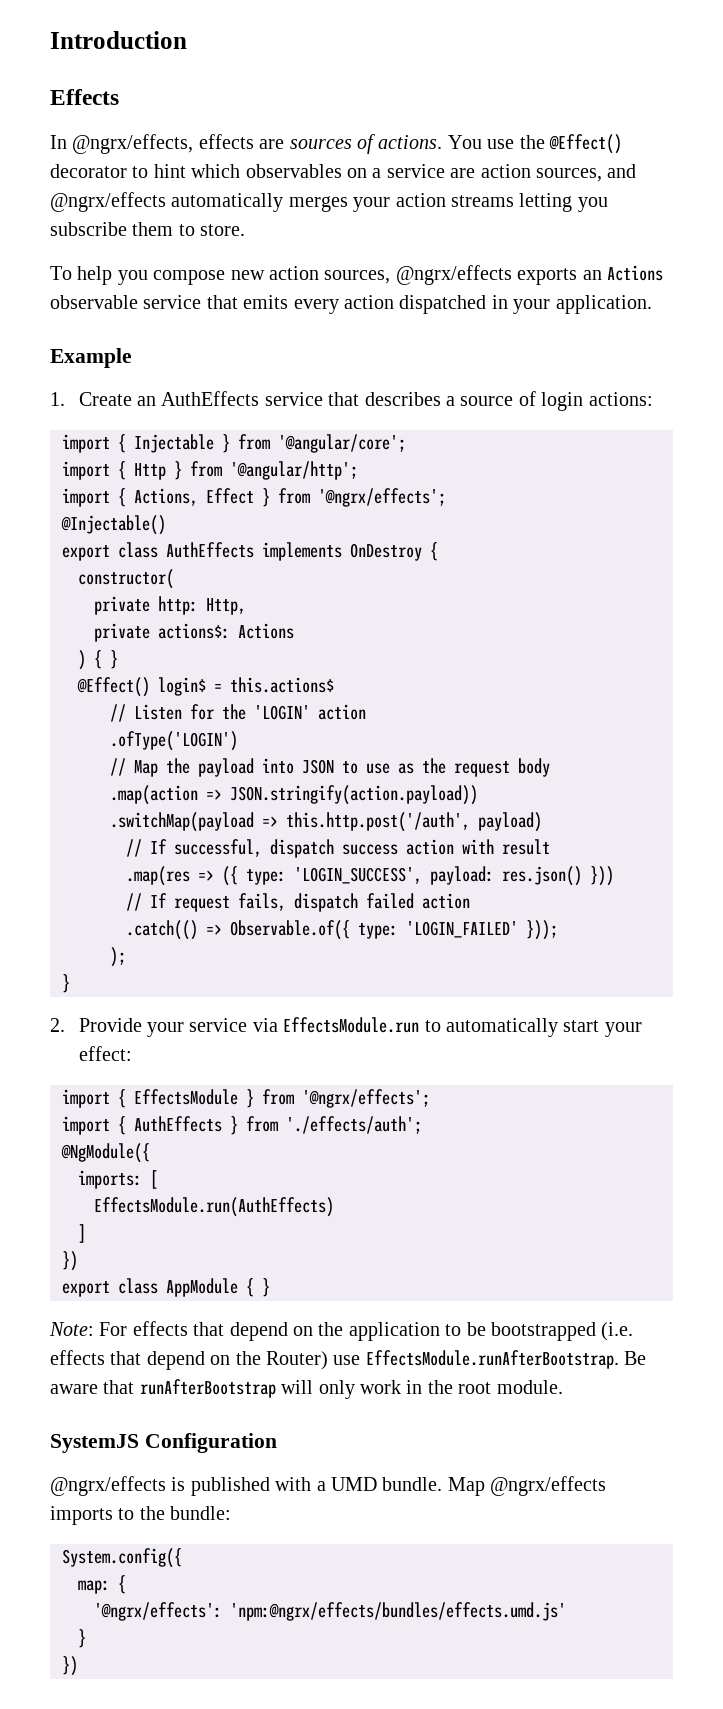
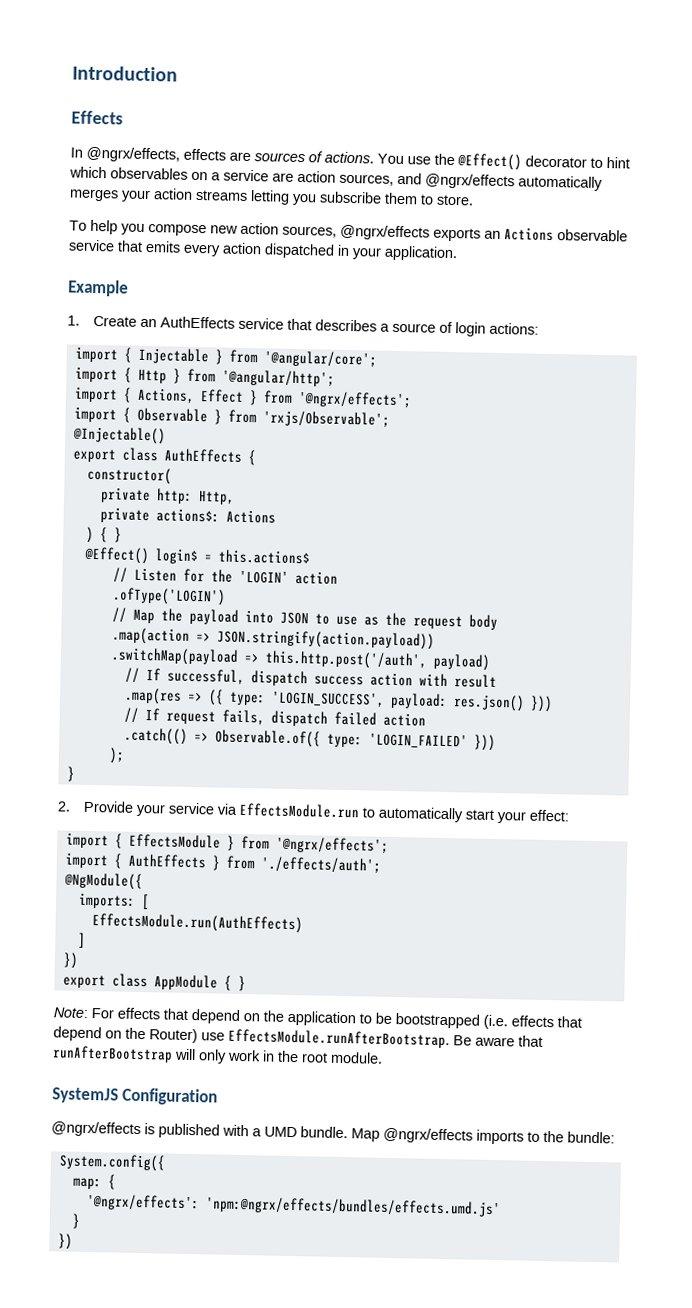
(446, 497) none -> [73,406,390,428] // import { Observable } from 'rxjs/Observable';
[262,542,422,561] implements OnDestroy -> (243, 455) none
[526,920,558,940] })); -> [473,734,496,751] }))

